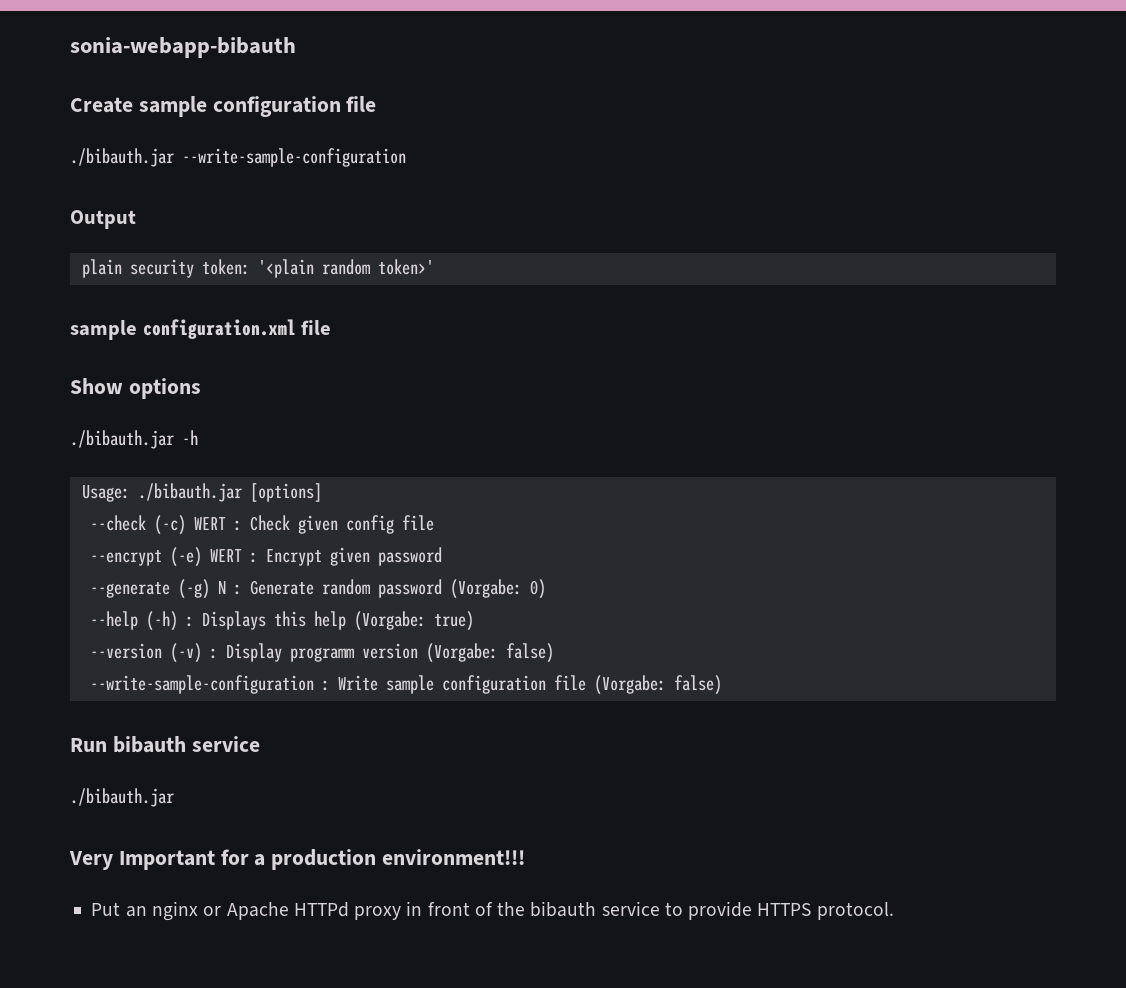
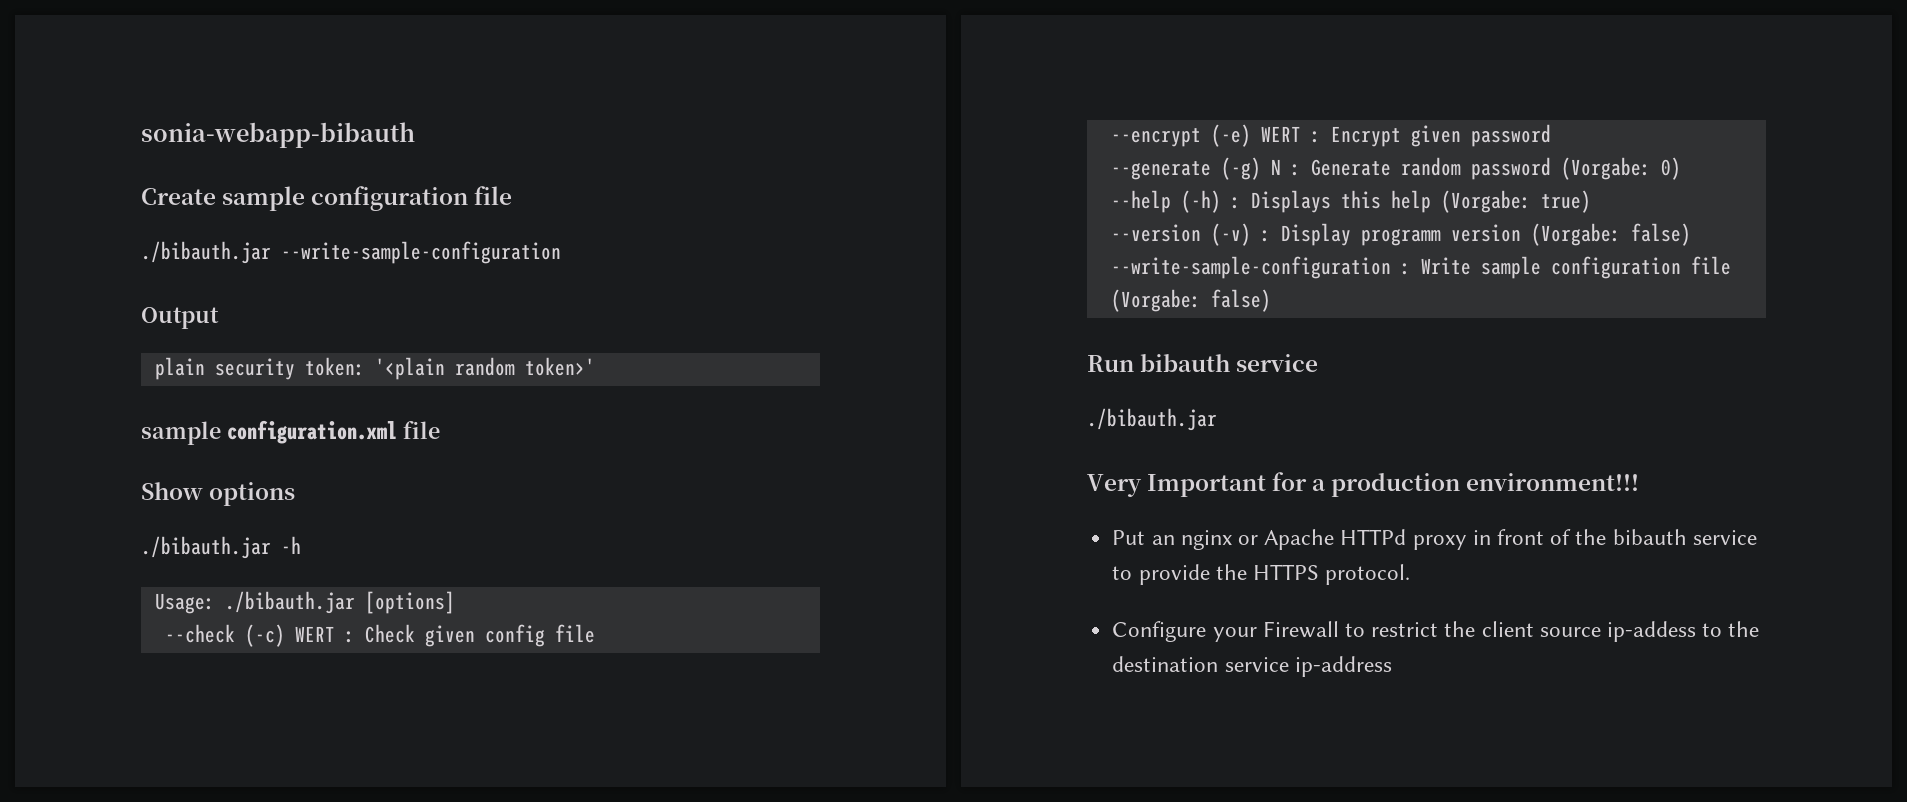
(753, 910) none -> [1215,564,1247,580] the
(894, 911) none -> [1112,621,1760,642] [1112,656,1392,677] // Configure your Firewall to restrict the client source ip-addess to the destination service ip-address

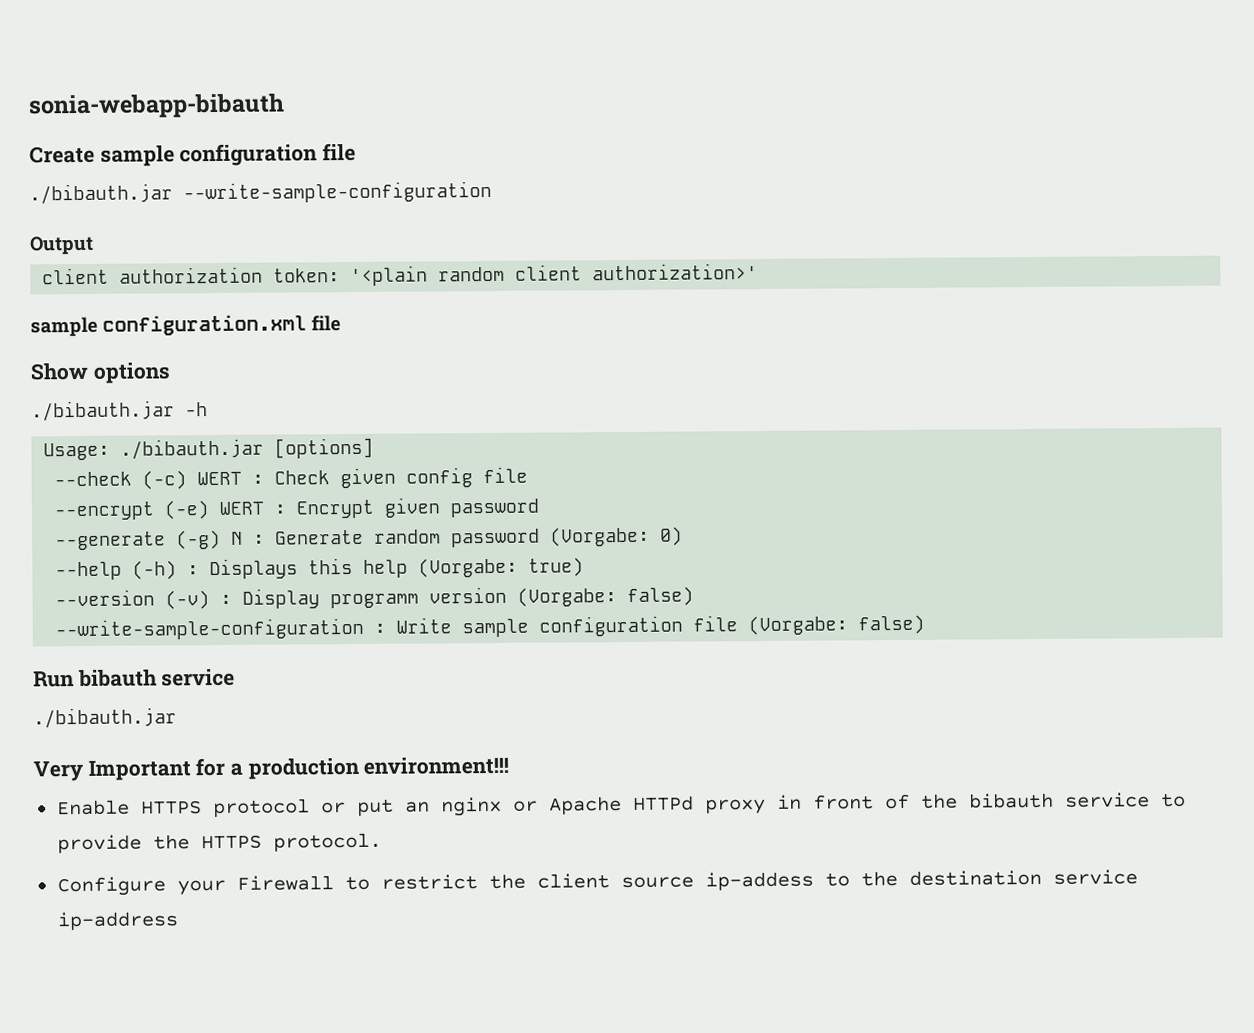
[154,357,295,380] plain security -> [42,266,264,285] client authorization
[524,357,595,376] token>' -> [515,263,759,281] client authorization>'
[1112,530,1146,545] Put -> [56,798,394,818] Enable HTTPS protocol or put

